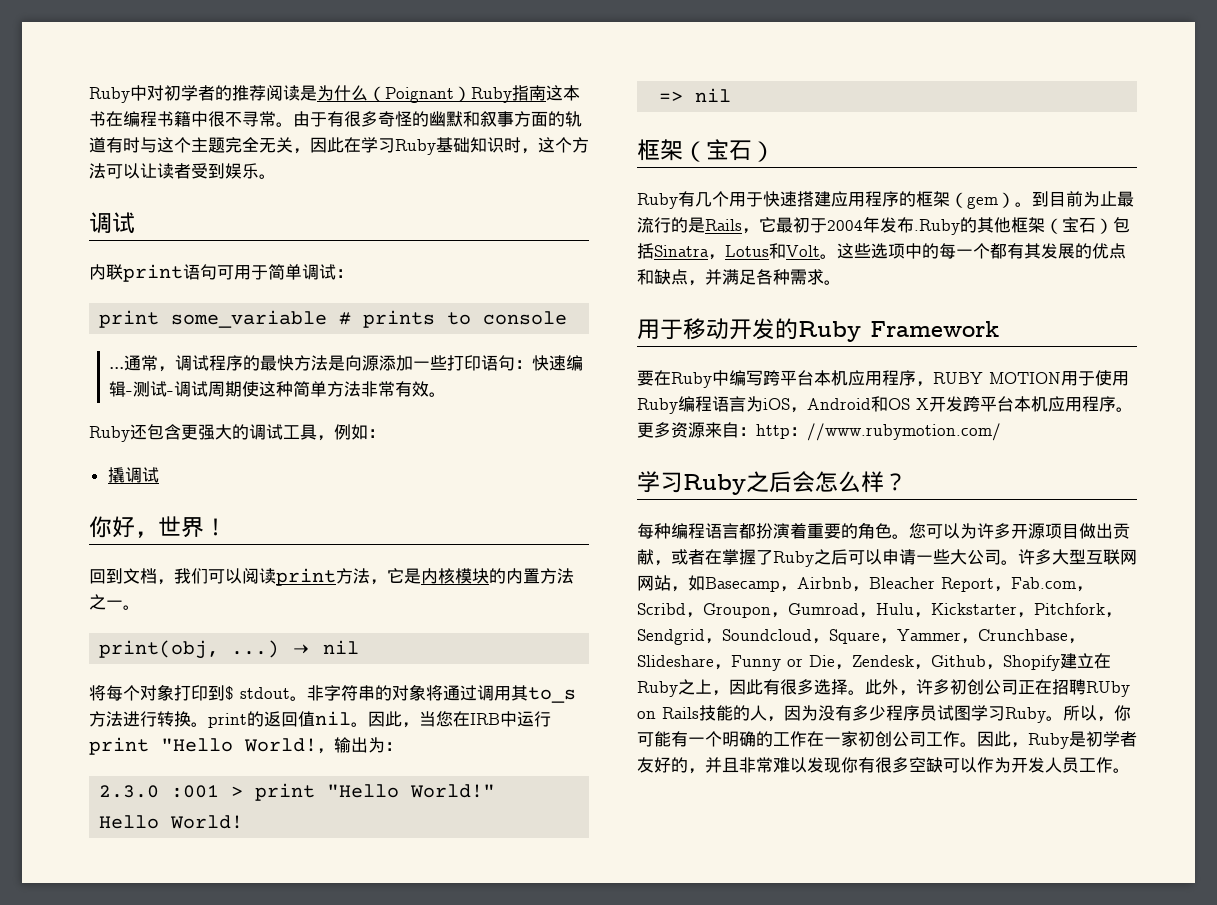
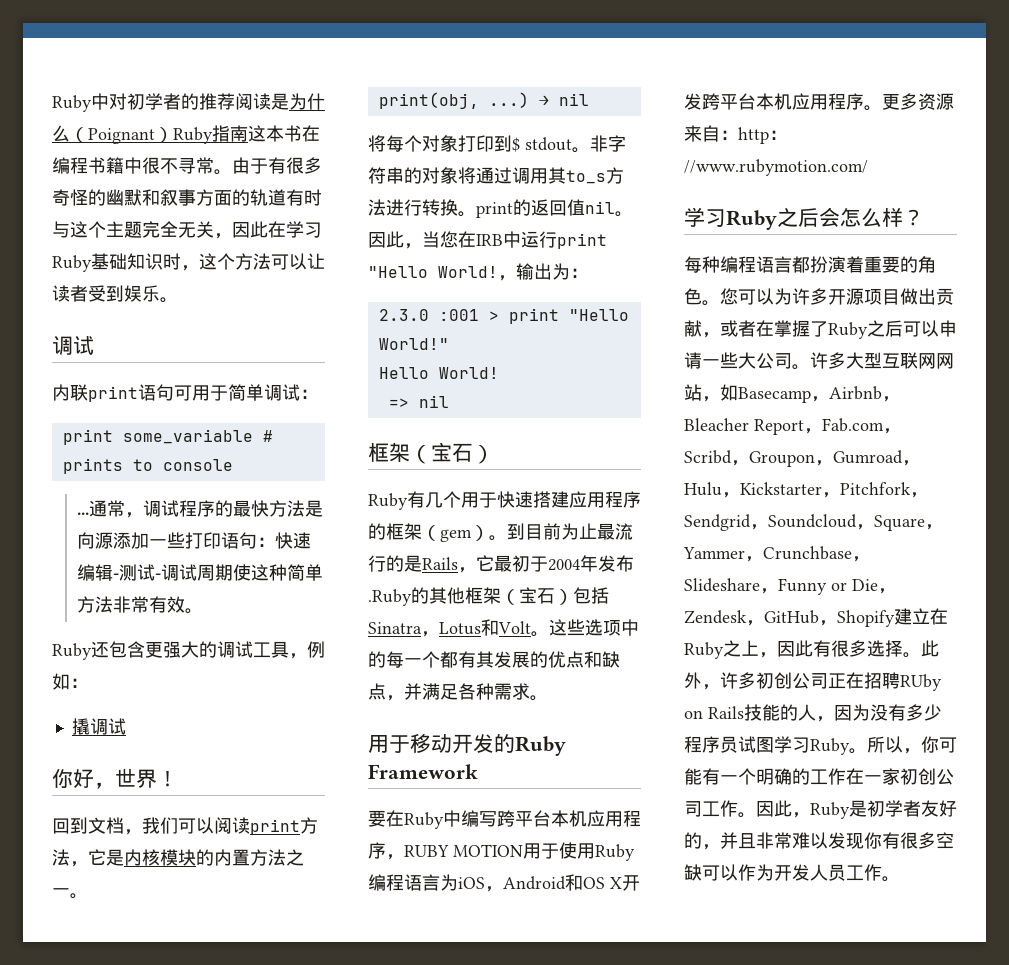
[931,655,986,667] Github -> [764,610,819,624] GitHub

